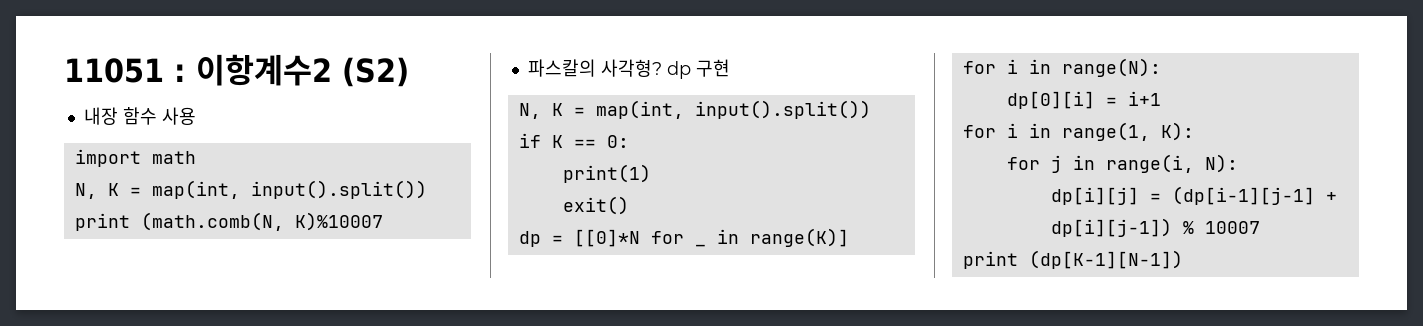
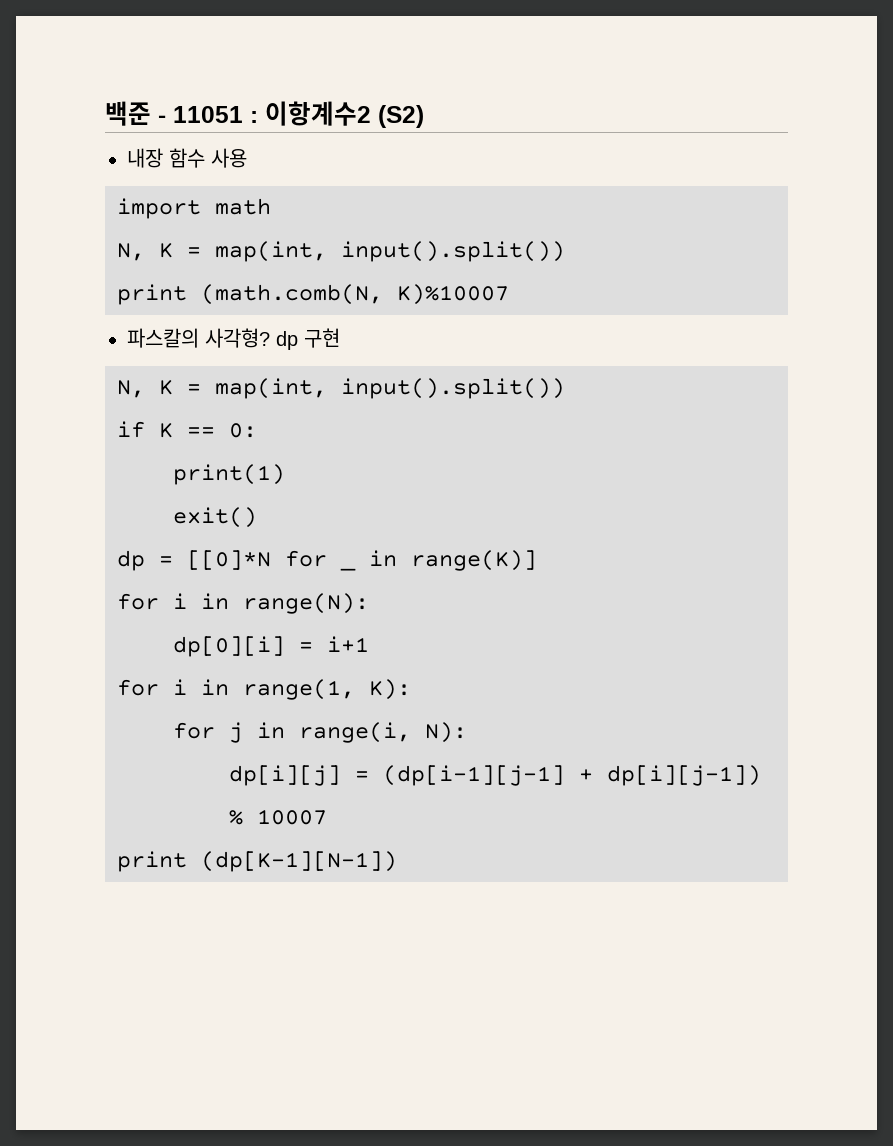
(64, 70) none -> [105,101,166,126] 백준 -

